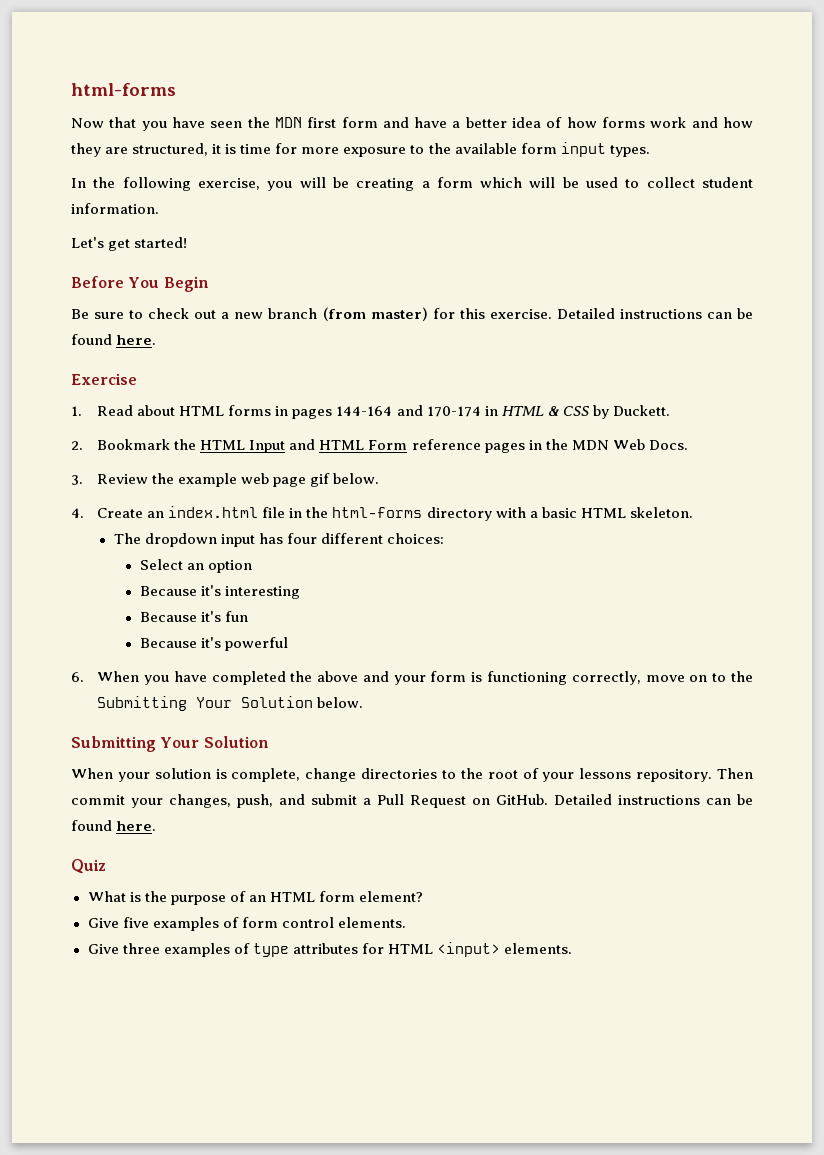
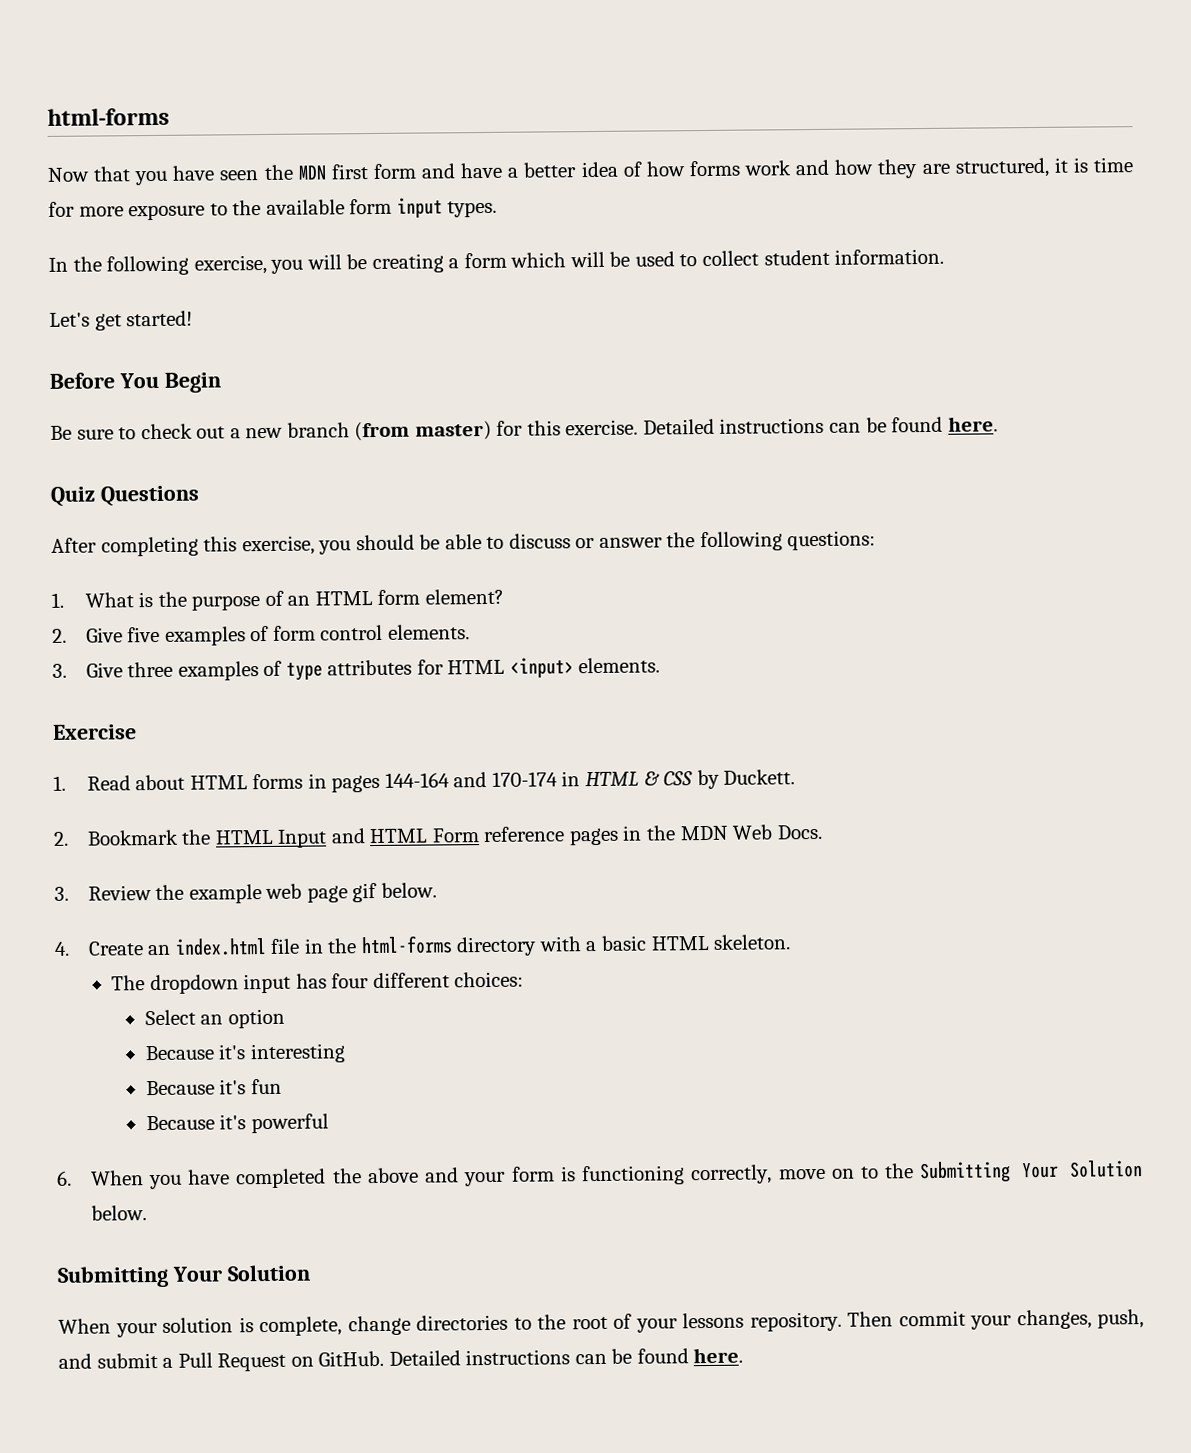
(157, 340) none -> [50,485,199,507] [51,530,877,557] [51,588,504,611] [52,624,470,646] [52,657,661,681] // Quiz Questions // After completing this exercise, you should be able to discuss or answer the following questions: // 1. What is the purpose of an HTML form element? // 2. Give five examples of form control elements. // 3. Give three examples of type attributes for HTML <input> elements.
[71,859,106,874] [87,891,423,905] [87,917,406,931] [87,942,572,957] // Quiz // What is the purpose of an HTML form element? // Give five examples of form control elements. // Give three examples of type attributes for HTML <input> elements. -> (744, 1355) none

